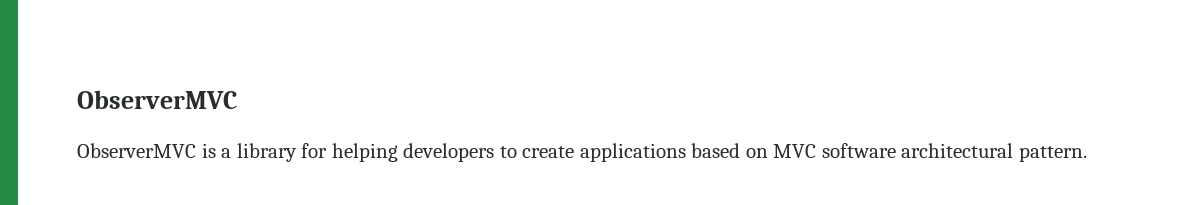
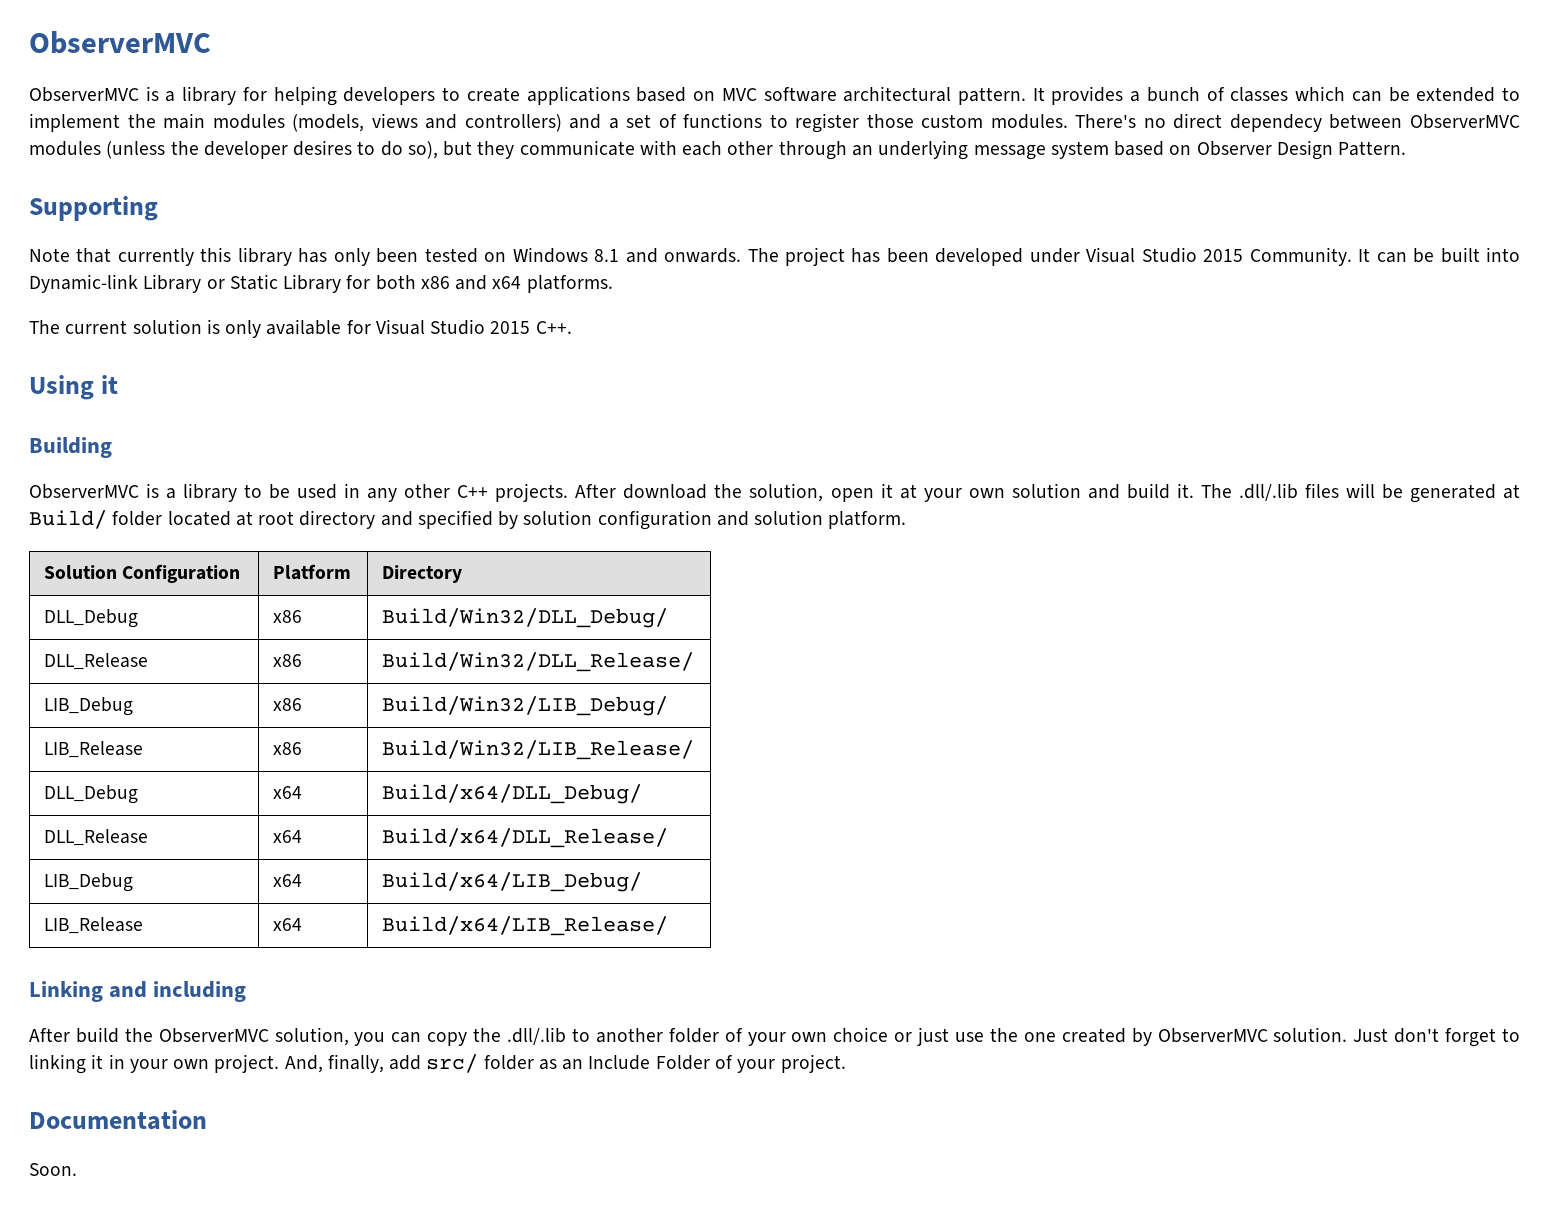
(1088, 154) none -> [1032,86,1521,105] [29,113,1520,133] [29,140,1407,160] [29,196,158,221] [29,247,1521,266] [29,274,613,293] [29,319,572,338] [29,375,119,400] [29,437,112,458] [29,483,1520,503] [29,510,907,530] [44,564,241,583] [273,564,352,580] [382,565,463,583] [44,609,139,628] [273,610,303,623] [382,608,669,628] [44,653,149,670] [273,654,303,667] [382,652,695,672] [44,697,134,716] [273,698,303,711] [382,696,669,716] [44,741,144,758] [273,742,303,755] [382,740,695,760] [44,785,139,804] [273,786,303,799] [382,784,643,804] [44,829,149,846] [273,830,303,843] [382,828,669,848] [44,873,134,892] [273,874,303,887] [382,872,643,892] [44,917,144,934] [273,918,303,931] [382,916,669,936] [29,981,247,1002] [29,1027,1520,1047] [29,1054,846,1074] [29,1110,207,1130] [29,1163,77,1176] It provides a bunch of classes which can be extended to implement the main modules (models, views and controllers) and a set of functions to register those custom modules. There's no direct dependecy between ObserverMVC modules (unless the developer desires to do so), but they communicate with each other through an underlying message system based on Observer Design Pattern. // Supporting // Note that currently this library has only been tested on Windows 8.1 and onwards. The project has been developed under Visual Studio 2015 Community. It can be built into Dynamic-link Library or Static Library for both x86 and x64 platforms. // The current solution is only available for Visual Studio 2015 C++. // Using it // Building // ObserverMVC is a library to be used in any other C++ projects. After download the solution, open it at your own solution and build it. The .dll/.lib files will be generated at Build/ folder located at root directory and specified by solution configuration and solution platform. // Solution Configuration | Platform | Directory // DLL_Debug | x86 | Build/Win32/DLL_Debug/ // DLL_Release | x86 | Build/Win32/DLL_Release/ // LIB_Debug | x86 | Build/Win32/LIB_Debug/ // LIB_Release | x86 | Build/Win32/LIB_Release/ // DLL_Debug | x64 | Build/x64/DLL_Debug/ // DLL_Release | x64 | Build/x64/DLL_Release/ // LIB_Debug | x64 | Build/x64/LIB_Debug/ // LIB_Release | x64 | Build/x64/LIB_Release/ // Linking and including // After build the ObserverMVC solution, you can copy the .dll/.lib to another folder of your own choice or just use the one created by ObserverMVC solution. Just don't forget to linking it in your own project. And, finally, add src/ folder as an Include Folder of your project. // Documentation // Soon.

